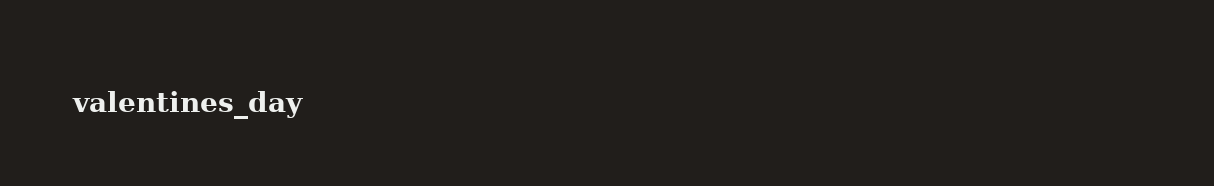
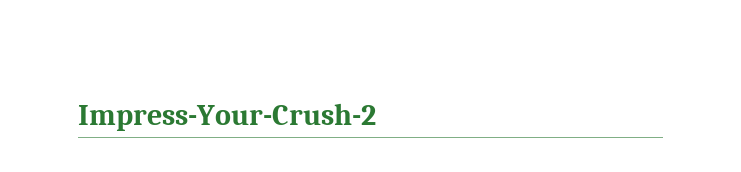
[72,91,303,119] valentines_day -> [78,103,376,131] Impress-Your-Crush-2

